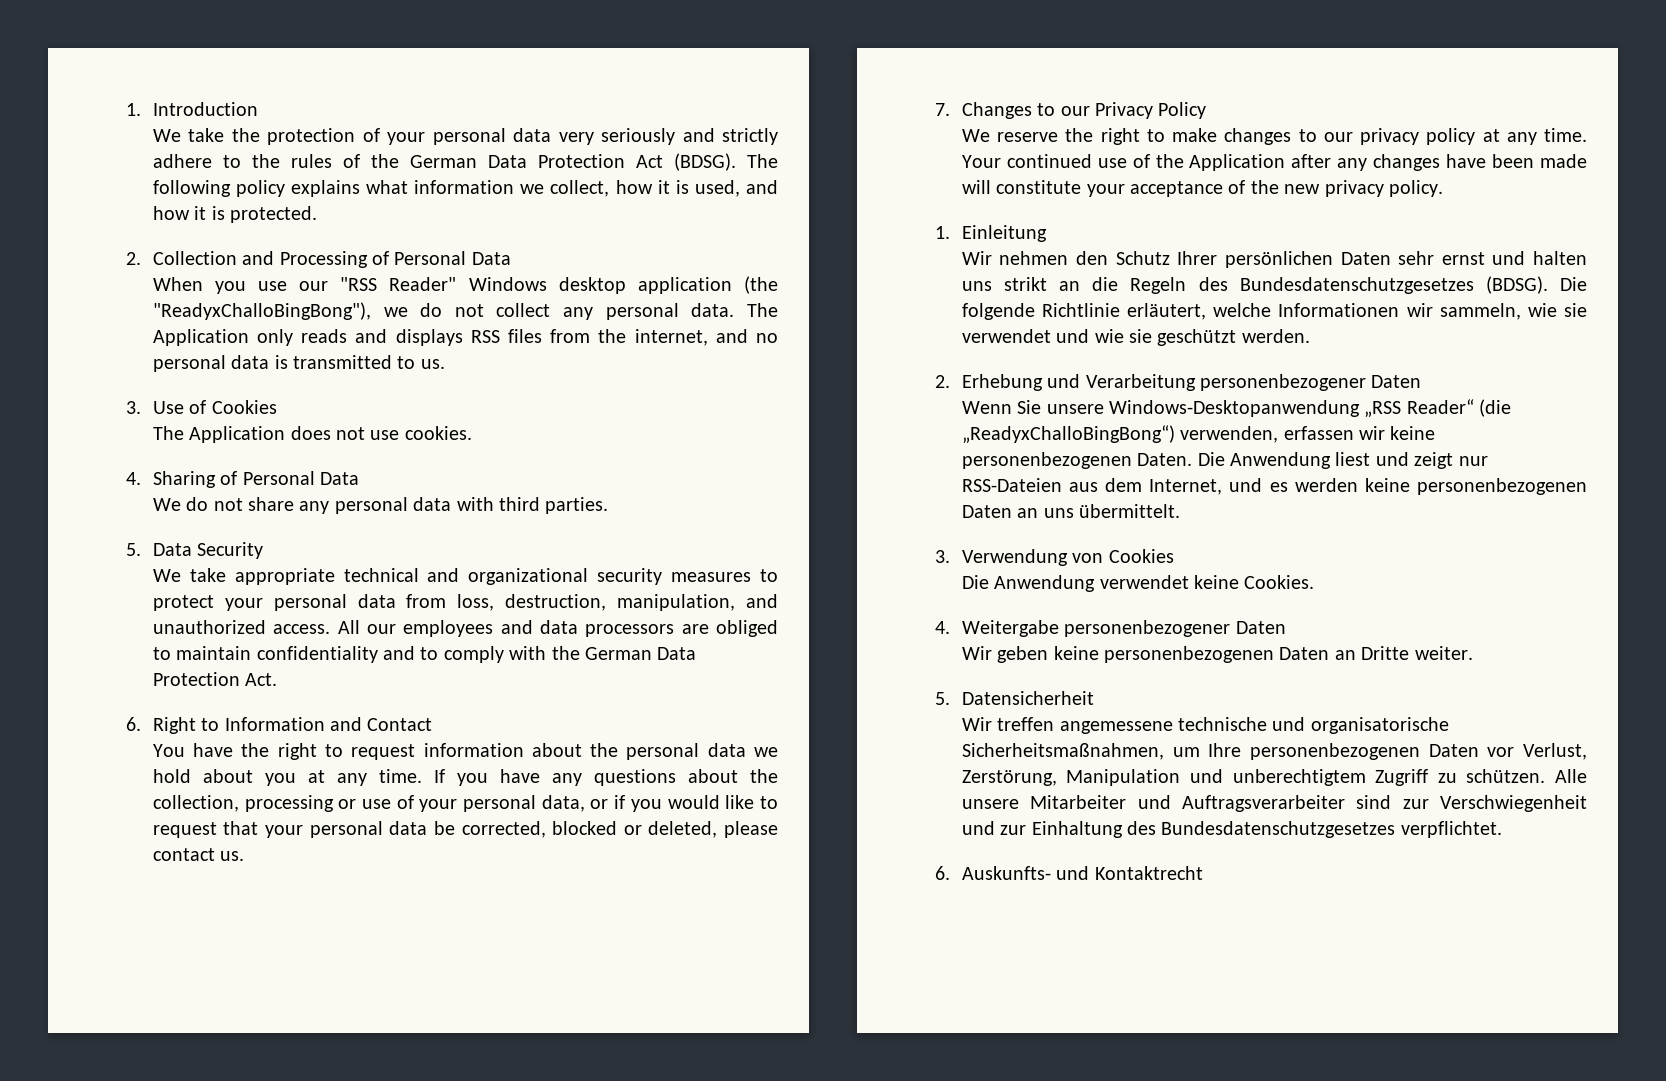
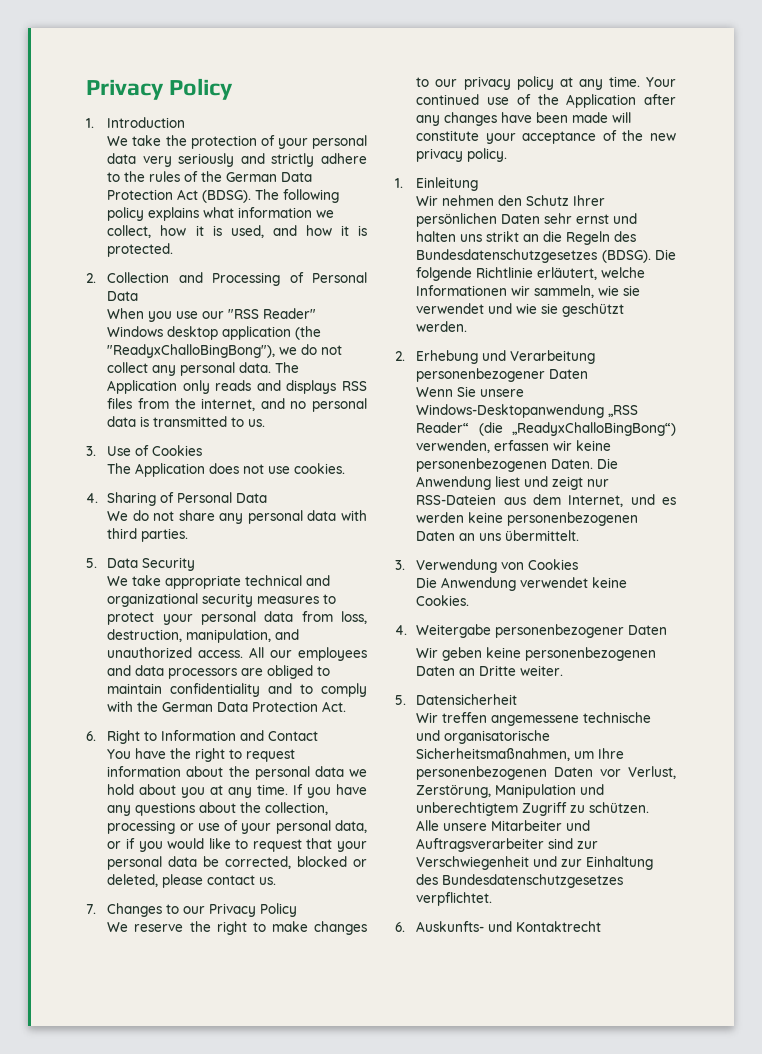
(126, 109) none -> [86,78,234,100] Privacy Policy //

